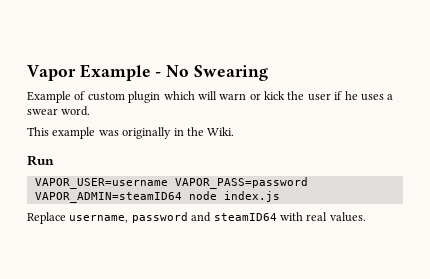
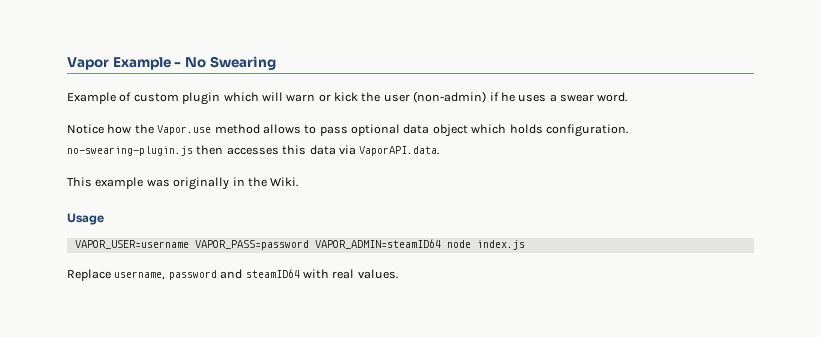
(331, 97) none -> [413,91,487,103] (non-admin)
(91, 111) none -> [67,124,628,137] [67,145,440,156] // Notice how the Vapor.use method allows to pass optional data object which holds configuration. no-swearing-plugin.js then accesses this data via VaporAPI.data.
[27,155,54,166] Run -> [67,213,104,225] Usage

